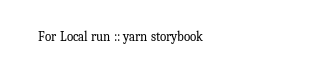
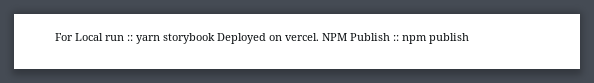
(203, 37) none -> [217,33,470,44] Deployed on vercel. NPM Publish :: npm publish

